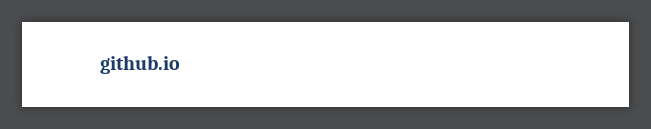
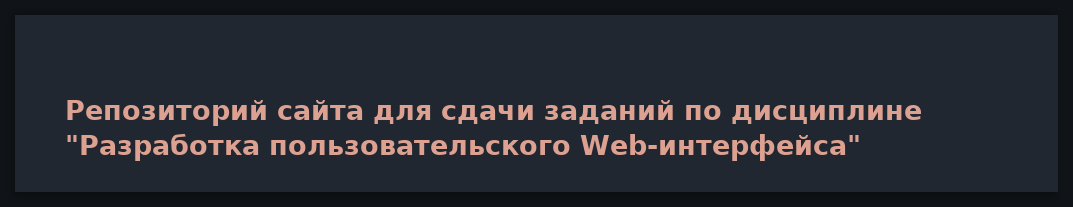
[100,55,180,74] github.io -> [65,100,922,126] [65,133,861,161] Репозиторий сайта для сдачи заданий по дисциплине "Разработка пользовательского Web-интерфейса"

